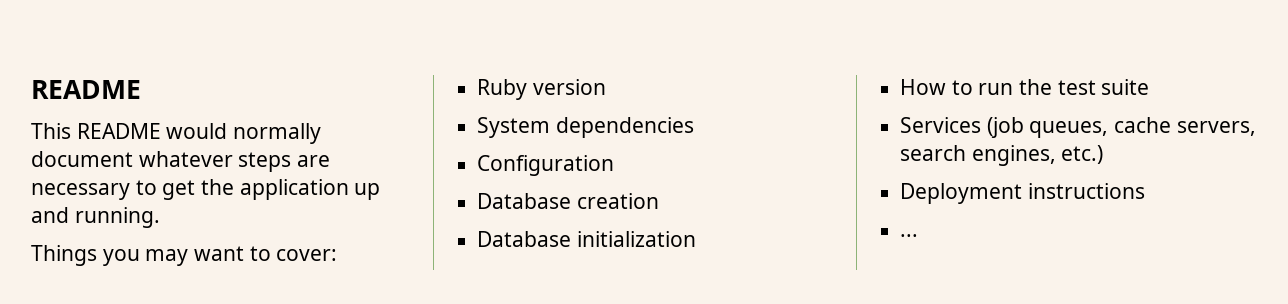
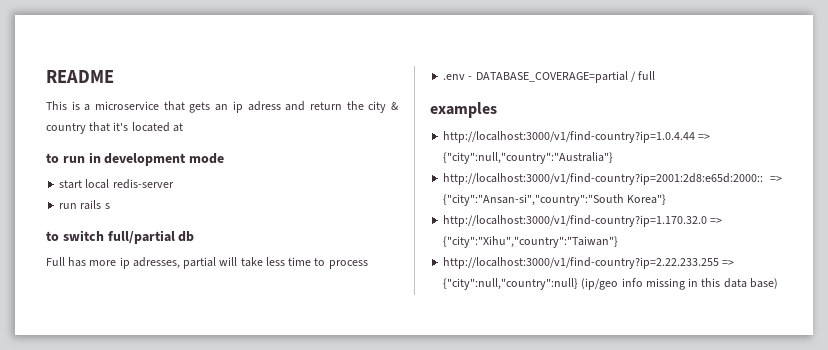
[76,123,322,144] [31,151,331,172] [31,179,381,200] [31,207,160,228] [31,245,338,266] [477,79,606,100] [477,117,694,138] [477,155,615,176] [477,193,659,209] [477,231,696,247] [900,79,1150,95] [900,117,1256,138] [900,145,1104,166] [900,183,1145,204] [900,234,919,237] README would normally document whatever steps are necessary to get the application up and running. // Things you may want to cover: // Ruby version // System dependencies // Configuration // Database creation // Database initialization // How to run the test suite // Services (job queues, cache servers, search engines, etc.) // Deployment instructions // ... -> [71,101,399,113] [46,122,183,134] [46,152,225,166] [59,179,174,189] [59,200,110,210] [46,230,195,244] [46,257,368,269] [443,71,656,83] [430,102,497,118] [443,131,711,143] [443,152,614,164] [443,173,782,185] [443,194,667,206] [443,215,723,227] [443,236,619,248] [443,257,735,269] [443,278,778,290] is a microservice that gets an ip adress and return the city & country that it's located at // to run in development mode // start local redis-server // run rails s // to switch full/partial db // Full has more ip adresses, partial will take less time to process // .env - DATABASE_COVERAGE=partial / full // examples // http://localhost:3000/v1/find-country?ip=1.0.4.44 => {"city":null,"country":"Australia"} // http://localhost:3000/v1/find-country?ip=2001:2d8:e65d:2000:: => {"city":"Ansan-si","country":"South Korea"} // http://localhost:3000/v1/find-country?ip=1.170.32.0 => {"city":"Xihu","country":"Taiwan"} // http://localhost:3000/v1/find-country?ip=2.22.233.255 => {"city":null,"country":null} (ip/geo info missing in this data base)

